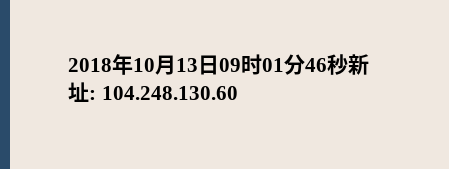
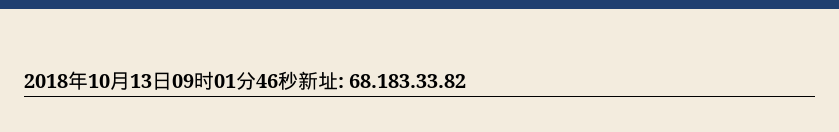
[101,86,238,100] 104.248.130.60 -> [349,74,467,88] 68.183.33.82

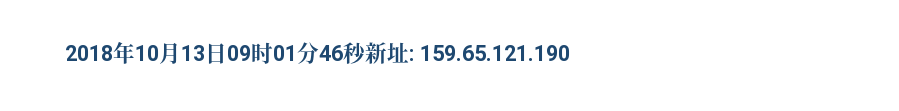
[349,74,467,88] 68.183.33.82 -> [419,45,570,61] 159.65.121.190

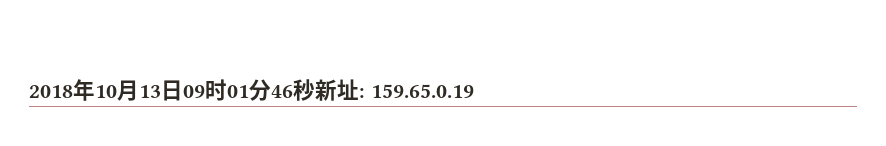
[419,45,570,61] 159.65.121.190 -> [370,84,474,98] 159.65.0.19

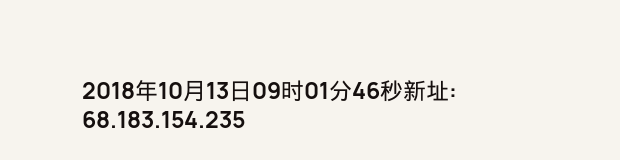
[370,84,474,98] 159.65.0.19 -> [82,111,245,128] 68.183.154.235

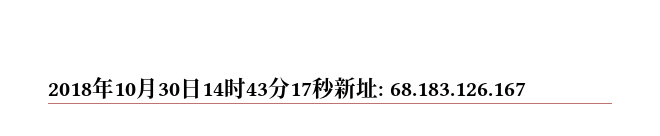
[206,80,380,102] 13日09时01分46 -> [158,77,312,99] 30日14时43分17
[82,111,245,128] 68.183.154.235 -> [389,82,526,96] 68.183.126.167

